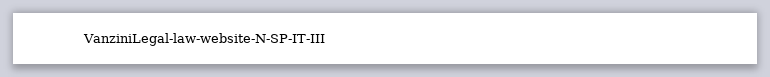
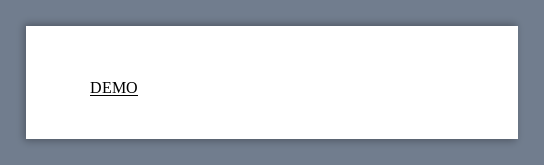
[83,33,325,46] VanziniLegal-law-website-N-SP-IT-III -> [90,82,138,93] DEMO

